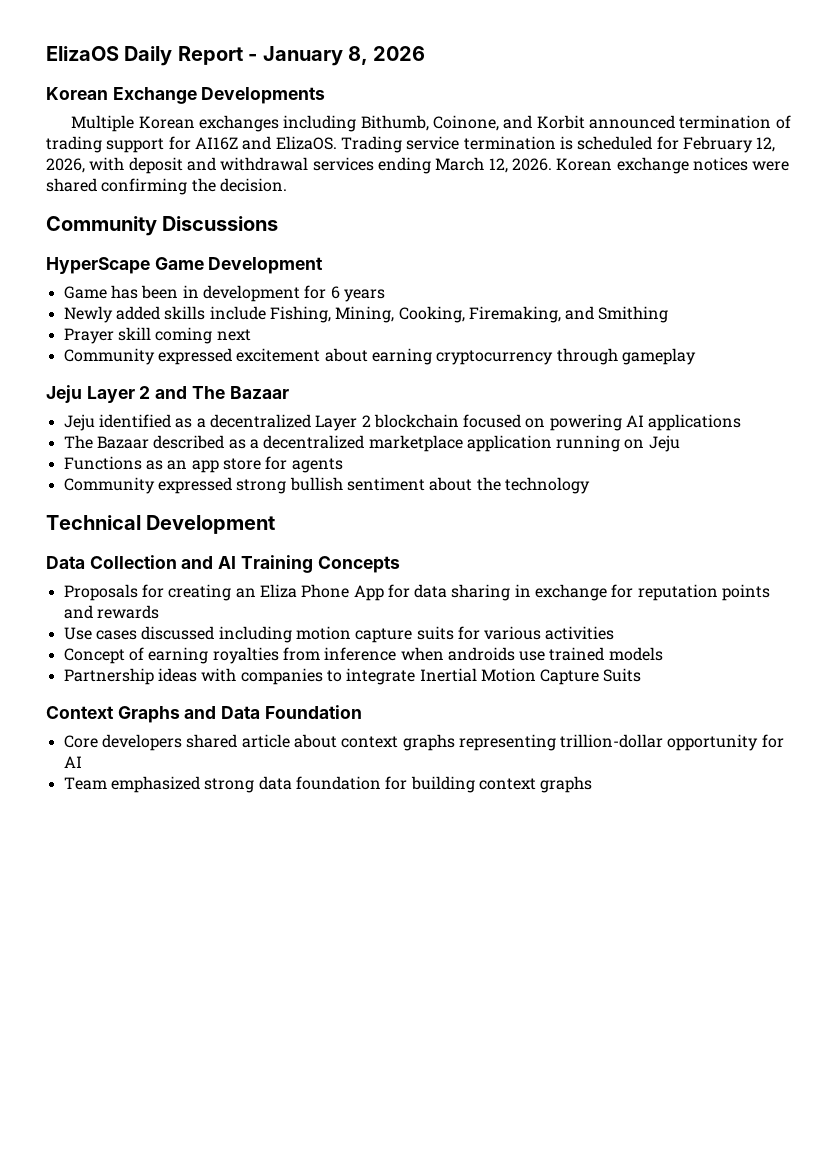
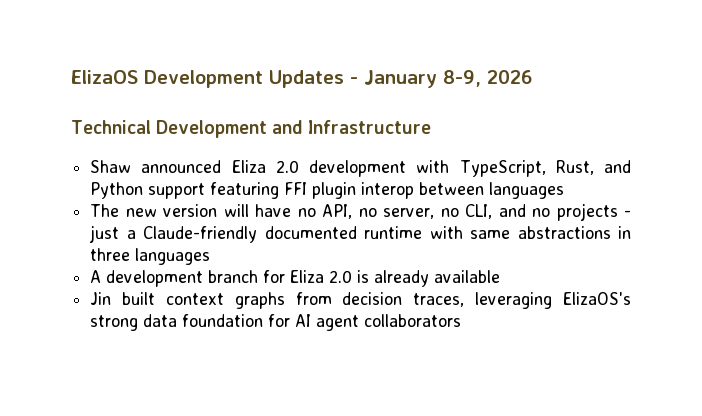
[124,46,243,66] Daily Report -> [144,70,344,88] Development Updates
[348,46,368,65] 8, -> [443,70,481,87] 8-9,
[46,87,326,104] [71,115,791,132] [46,136,776,153] [46,157,790,174] [46,178,287,195] [46,216,279,236] [46,257,324,274] [63,285,385,302] [63,306,669,323] [63,327,251,344] [63,348,696,365] [46,385,289,403] [63,414,742,431] [63,435,680,452] [63,456,343,473] [63,477,590,494] [46,515,276,534] [46,555,400,573] [63,584,771,601] [63,605,159,619] [63,626,615,643] [63,647,663,664] [63,668,642,685] [46,705,362,723] [63,734,784,751] [63,756,82,768] [63,776,200,793] Korean Exchange Developments // Multiple Korean exchanges including Bithumb, Coinone, and Korbit announced termination of trading support for AI16Z and ElizaOS. Trading service termination is scheduled for February 12, 2026, with deposit and withdrawal services ending March 12, 2026. Korean exchange notices were shared confirming the decision. // Community Discussions // HyperScape Game Development // Game has been in development for 6 years // Newly added skills include Fishing, Mining, Cooking, Firemaking, and Smithing // Prayer skill coming next // Community expressed excitement about earning cryptocurrency through gameplay // Jeju Layer 2 and The Bazaar // Jeju identified as a decentralized Layer 2 blockchain focused on powering AI applications // The Bazaar described as a decentralized marketplace application running on Jeju // Functions as an app store for agents // Community expressed strong bullish sentiment about the technology // Technical Development // Data Collection and AI Training Concepts // Proposals for creating an Eliza Phone App for data sharing in exchange for reputation points and rewards // Use cases discussed including motion capture suits for various activities // Concept of earning royalties from inference when androids use trained models // Partnership ideas with companies to integrate Inertial Motion Capture Suits // Context Graphs and Data Foundation // Core developers shared article about context graphs representing trillion-dollar opportunity for AI // Team emphasized -> [71,120,432,138] [90,160,631,177] [90,182,565,199] [90,203,631,221] [89,225,631,243] [90,248,211,265] [90,270,501,287] [90,292,631,309] Technical Development and Infrastructure // Shaw announced Eliza 2.0 development with TypeScript, Rust, and Python support featuring FFI plugin interop between languages // The new version will have no API, no server, no CLI, and no projects - just a Claude-friendly documented runtime with same abstractions in three languages // A development branch for Eliza 2.0 is already available // Jin built context graphs from decision traces, leveraging ElizaOS's
[410,776,593,793] building context graphs -> [295,314,462,331] AI agent collaborators

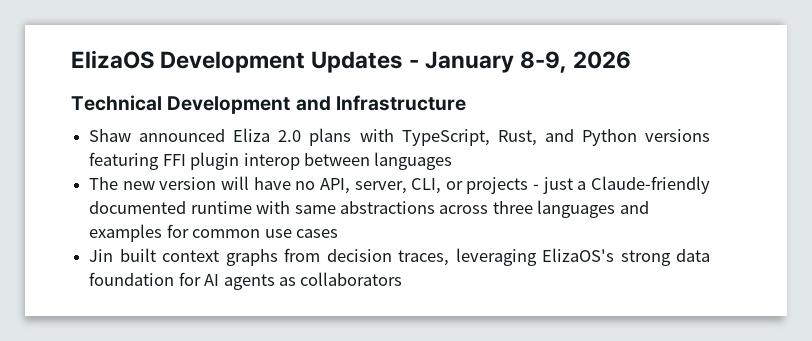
[309,160,407,177] development -> [309,128,352,146] plans
[148,183,206,199] support -> [645,129,711,142] versions
[358,204,551,219] no server, no CLI, and no -> [354,178,463,194] server, CLI, or
[618,226,631,239] in -> [439,205,489,214] across
[90,270,501,287] // A development branch for Eliza 2.0 is already available -> [619,201,649,214] [89,224,338,242] and examples for common use cases
[316,315,360,331] agent -> [223,274,296,290] agents as

